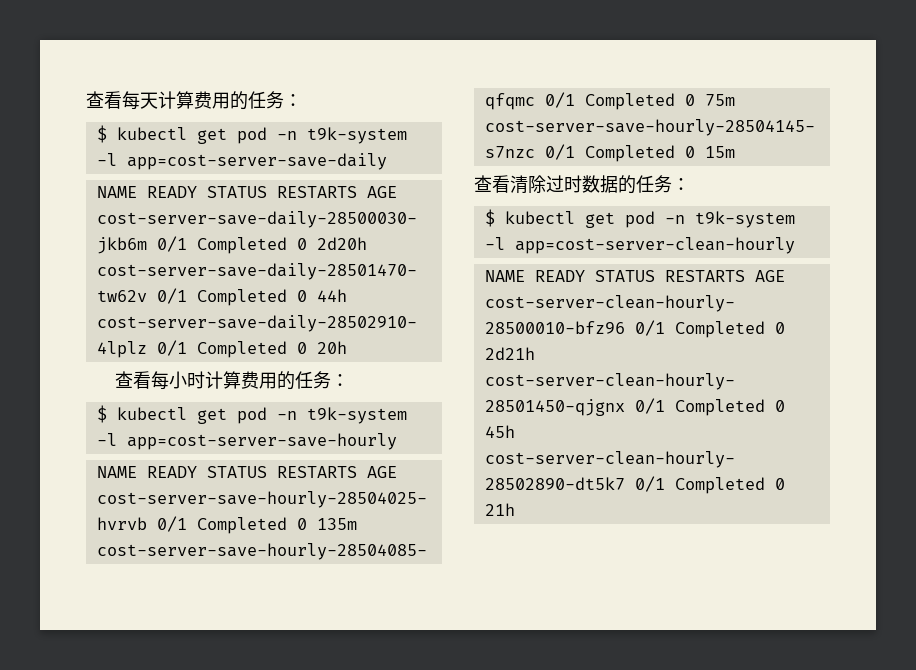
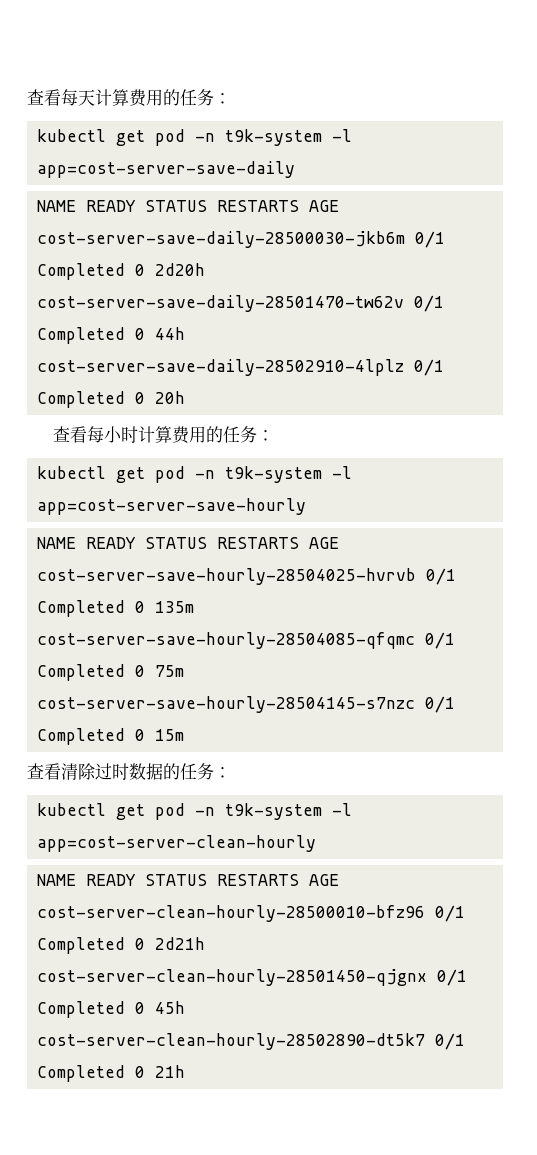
[96,125,107,143] $ -> (231, 98) none
[96,405,107,423] $ -> (275, 435) none
[484,209,495,227] $ -> (231, 772) none

